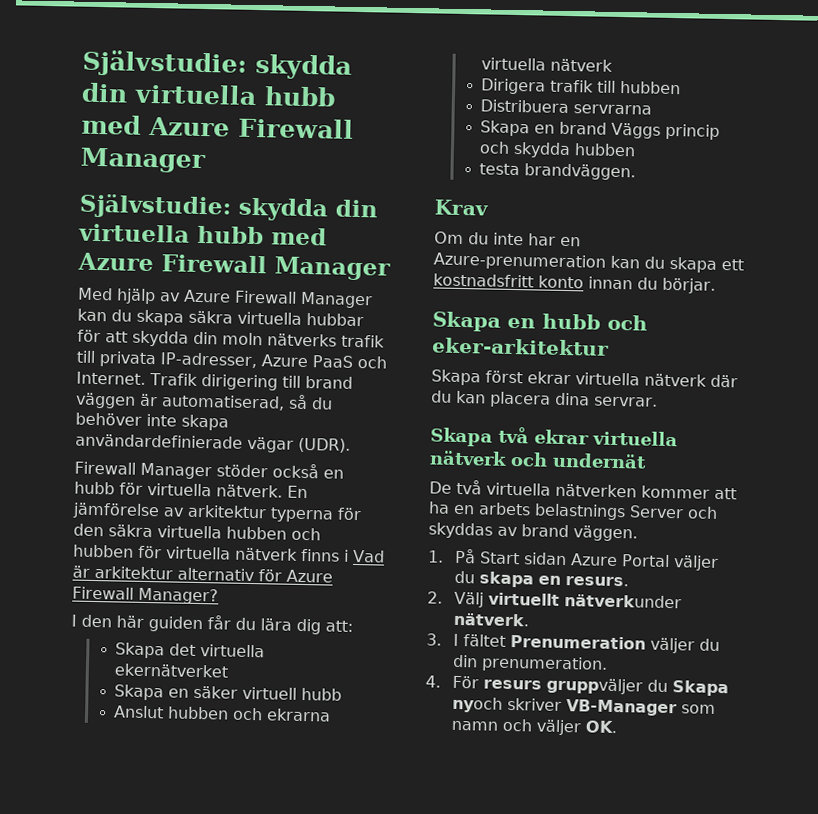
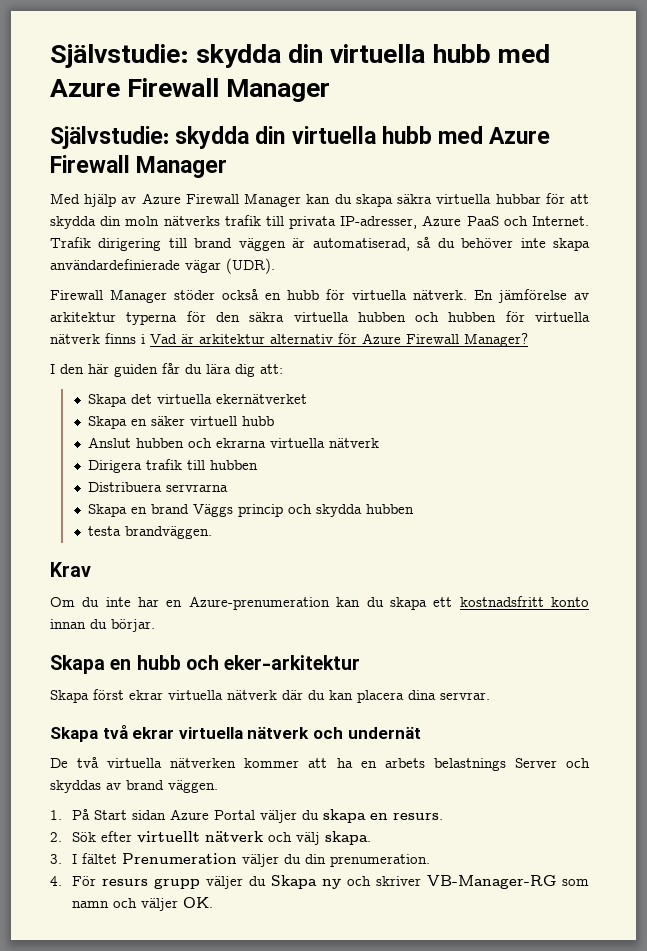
[453,591,682,609] [452,612,530,627] Välj virtuellt nätverkunder nätverk. -> [71,831,371,845] Sök efter virtuellt nätverk och välj skapa.
[545,677,729,697] [451,696,677,717] gruppväljer du Skapa nyoch skriver VB-Manager -> [153,875,556,889] grupp väljer du Skapa ny och skriver VB-Manager-RG

